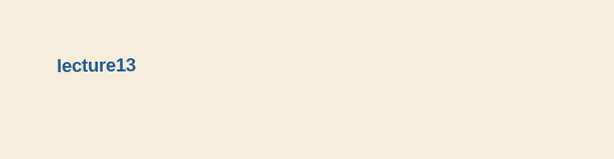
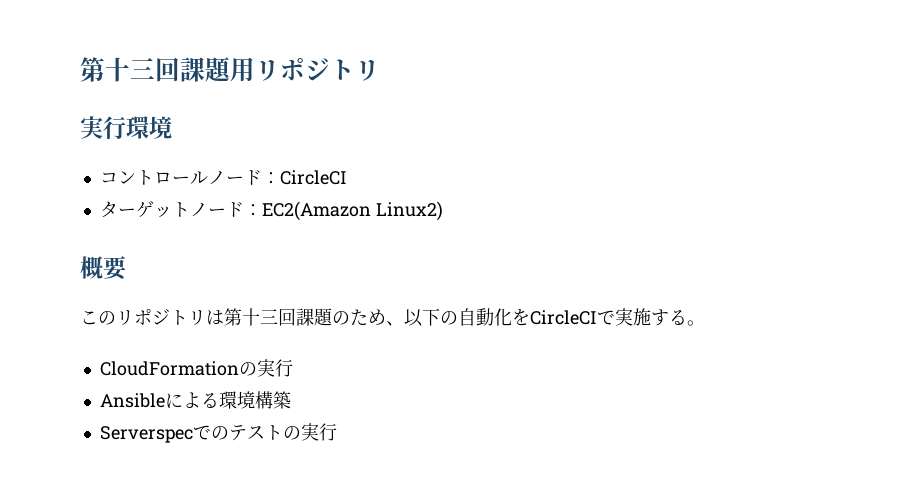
[56,58,136,73] lecture13 -> [80,57,380,82] [80,116,172,140] [99,170,347,186] [99,200,443,221] [80,256,127,280] [80,308,705,327] [99,359,293,377] [99,391,291,409] [99,423,337,443] 第十三回課題用リポジトリ // 実行環境 // コントロールノード：CircleCI // ターゲットノード：EC2(Amazon Linux2) // 概要 // このリポジトリは第十三回課題のため、以下の自動化をCircleCIで実施する。 // CloudFormationの実行 // Ansibleによる環境構築 // Serverspecでのテストの実行

